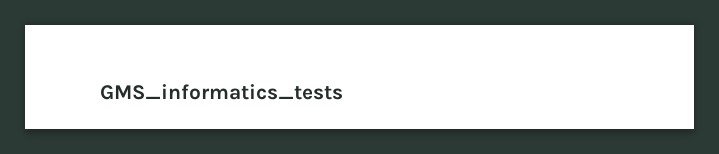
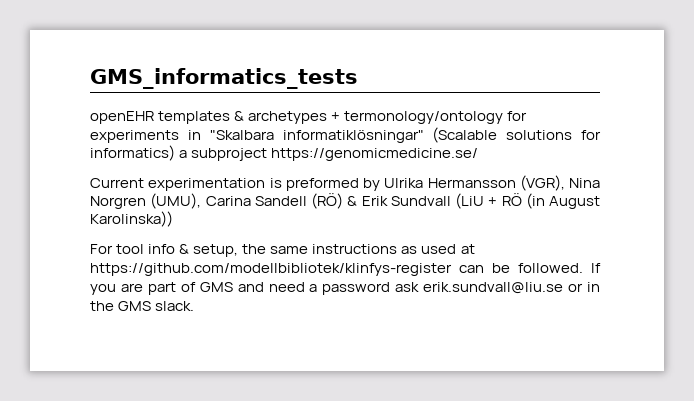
(343, 92) none -> [90,111,528,124] [90,127,601,143] [90,145,479,161] [90,175,600,191] [90,193,600,209] [90,211,173,227] [90,244,475,257] [90,263,601,276] [90,282,600,295] [90,301,195,311] // openEHR templates & archetypes + termonology/ontology for experiments in "Skalbara informatiklösningar" (Scalable solutions for informatics) a subproject https://genomicmedicine.se/ // Current experimentation is preformed by Ulrika Hermansson (VGR), Nina Norgren (UMU), Carina Sandell (RÖ) & Erik Sundvall (LiU + RÖ (in August Karolinska)) // For tool info & setup, the same instructions as used at https://github.com/modellbibliotek/klinfys-register can be followed. If you are part of GMS and need a password ask erik.sundvall@liu.se or in the GMS slack.

